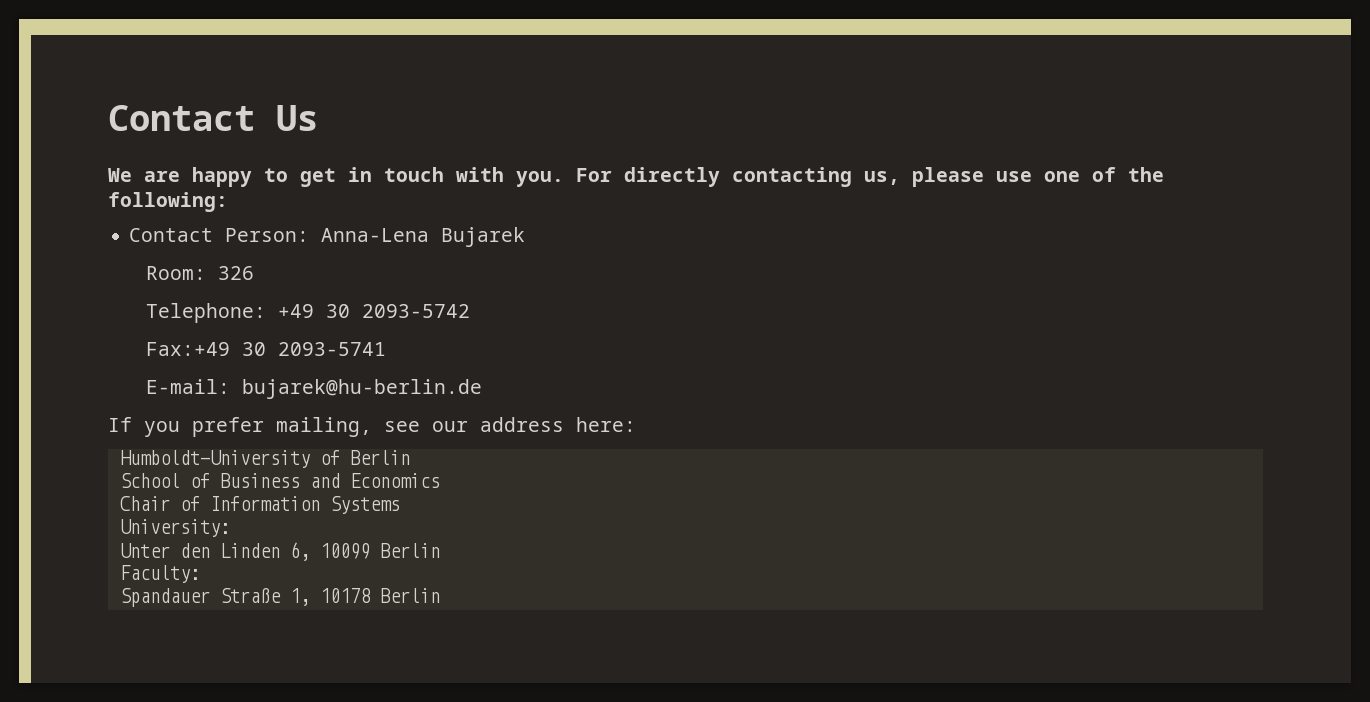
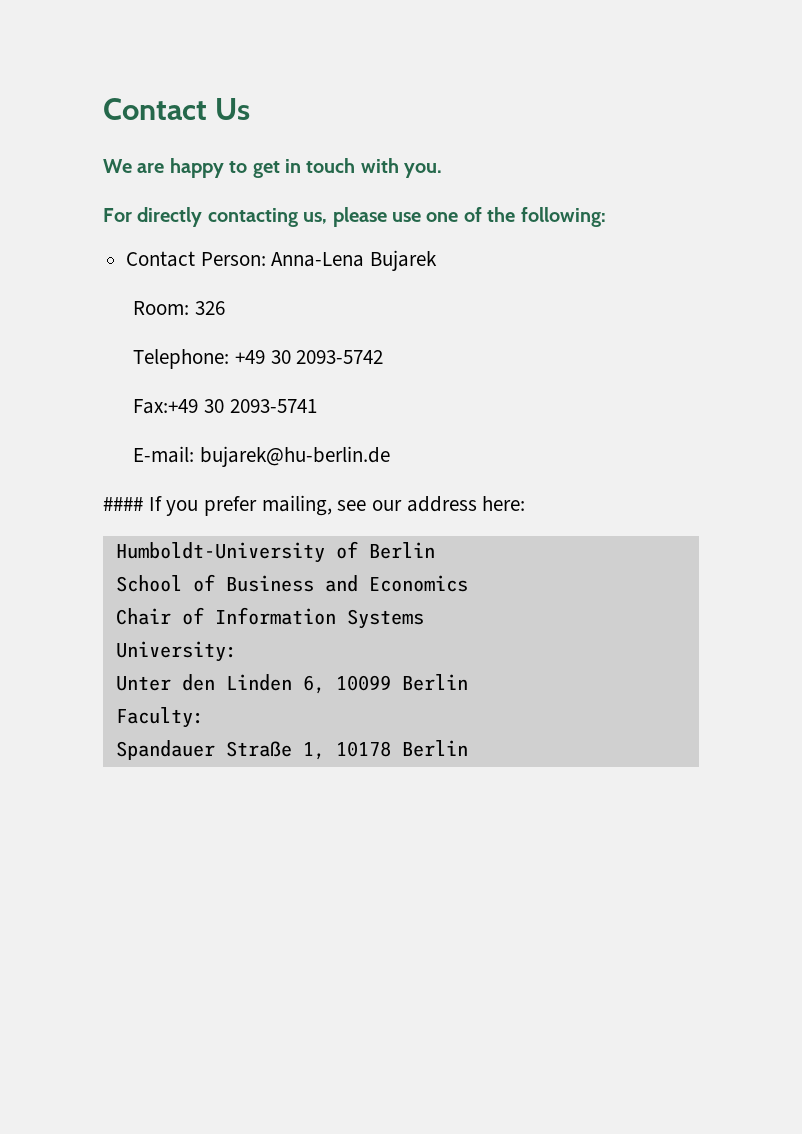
(564, 179) none -> (443, 170) //
(482, 389) none -> [103,497,143,511] ####

